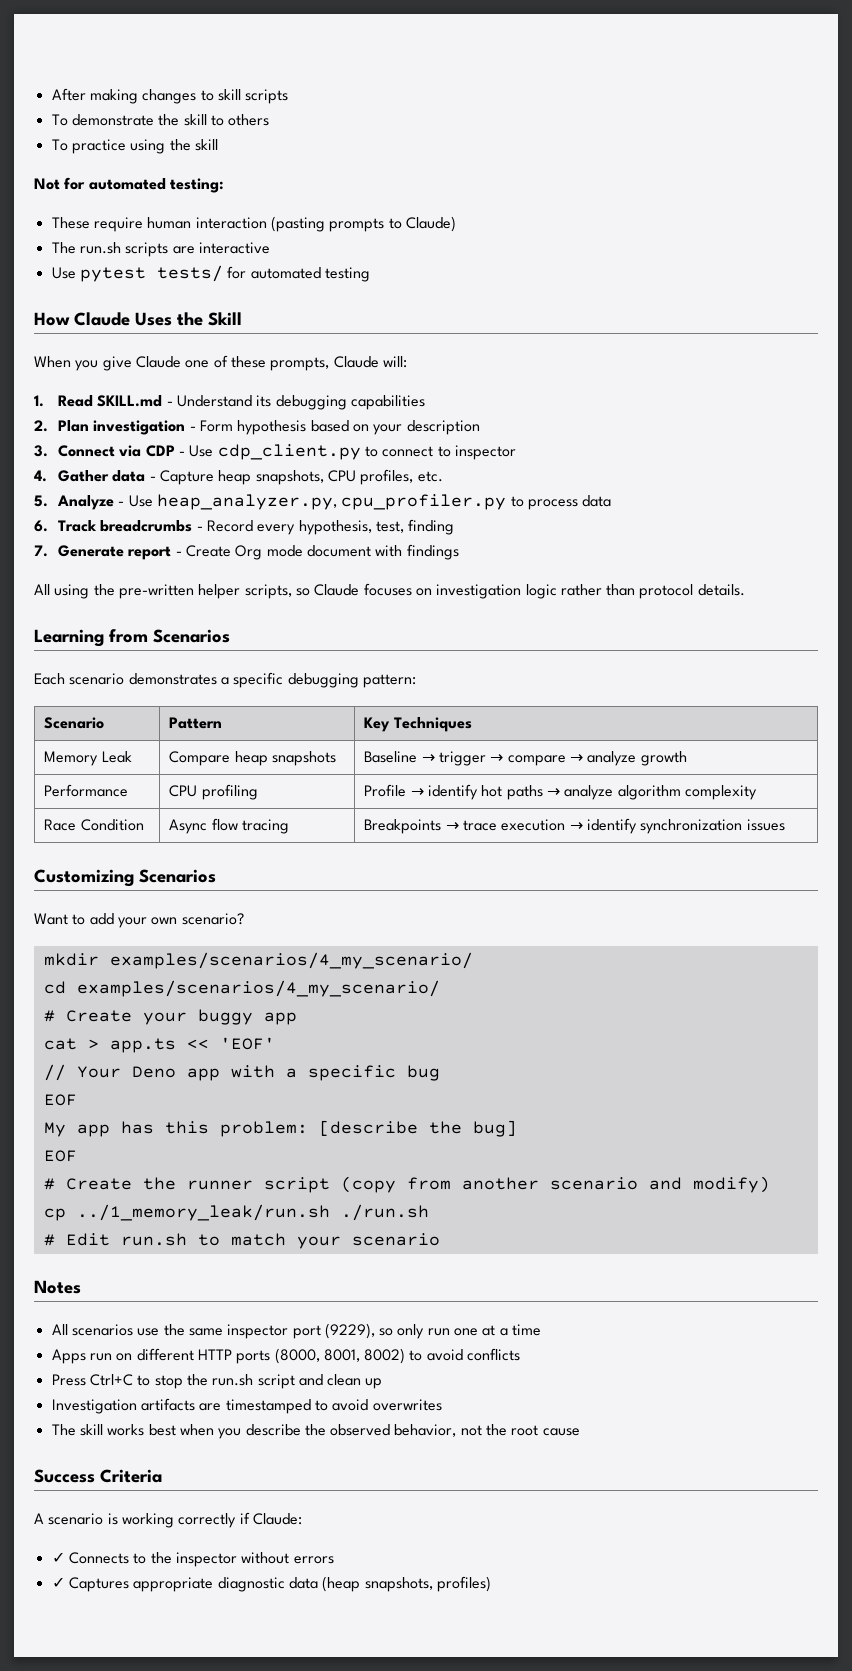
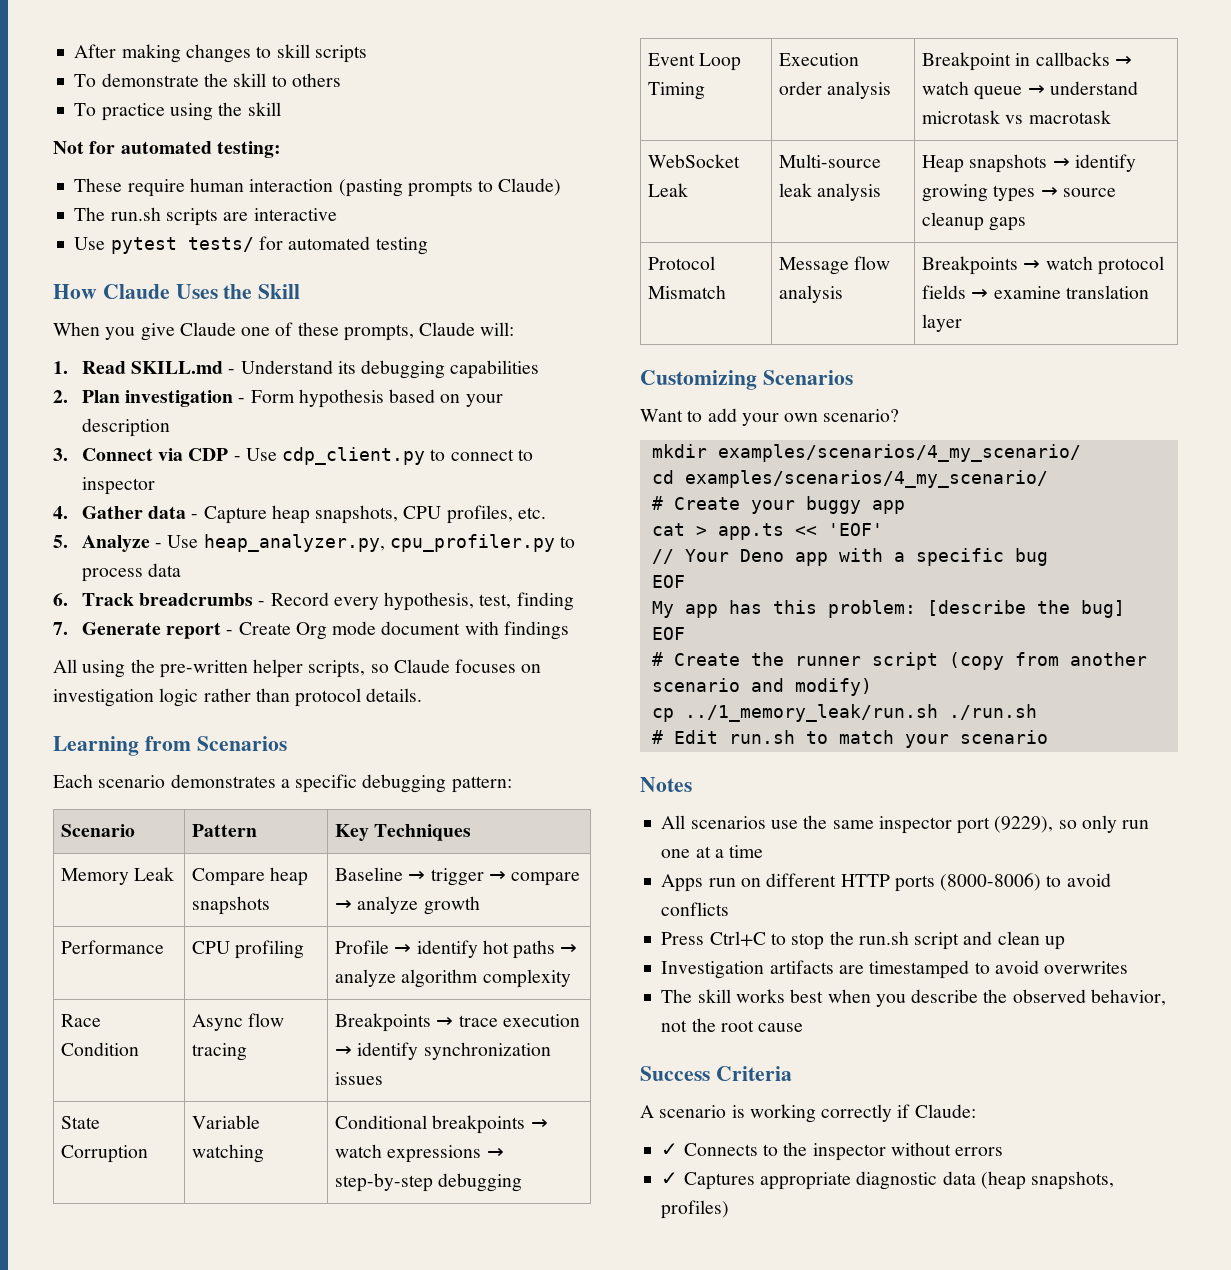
(785, 825) none -> [60,1116,100,1129] [60,1145,148,1163] [191,1115,260,1129] [191,1144,264,1163] [334,1115,548,1134] [334,1144,504,1163] [334,1173,523,1192] [647,53,742,71] [647,82,705,100] [778,53,859,66] [778,81,892,99] [921,52,1132,71] [921,81,1138,100] [921,110,1111,124] [647,154,740,168] [647,183,688,197] [778,154,881,168] [778,183,882,201] [921,154,1136,173] [921,184,1116,202] [921,212,1027,231] [647,256,715,270] [647,285,726,299] [778,256,891,275] [778,285,843,303] [921,256,1164,275] [921,285,1149,299] [921,314,962,332] // State Corruption | Variable watching | Conditional breakpoints → watch expressions → step-by-step debugging // Event Loop Timing | Execution order analysis | Breakpoint in callbacks → watch queue → understand microtask vs macrotask // WebSocket Leak | Multi-source leak analysis | Heap snapshots → identify growing types → source cleanup gaps // Protocol Mismatch | Message flow analysis | Breakpoints → watch protocol fields → examine translation layer
[274,1348,406,1364] (8000, 8001, 8002) -> [940,873,1042,891] (8000-8006)

